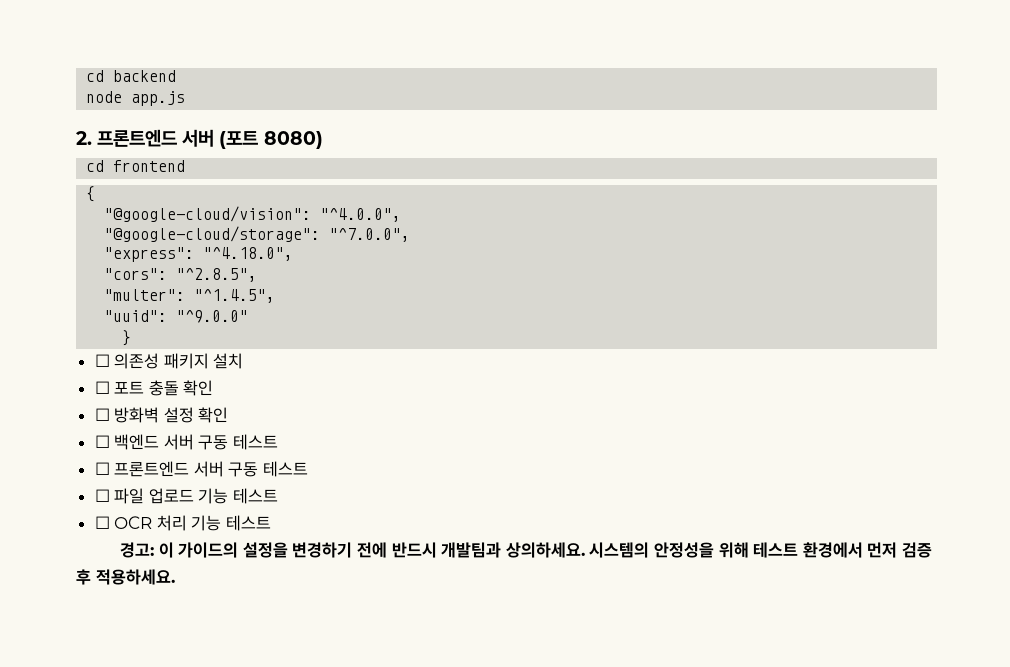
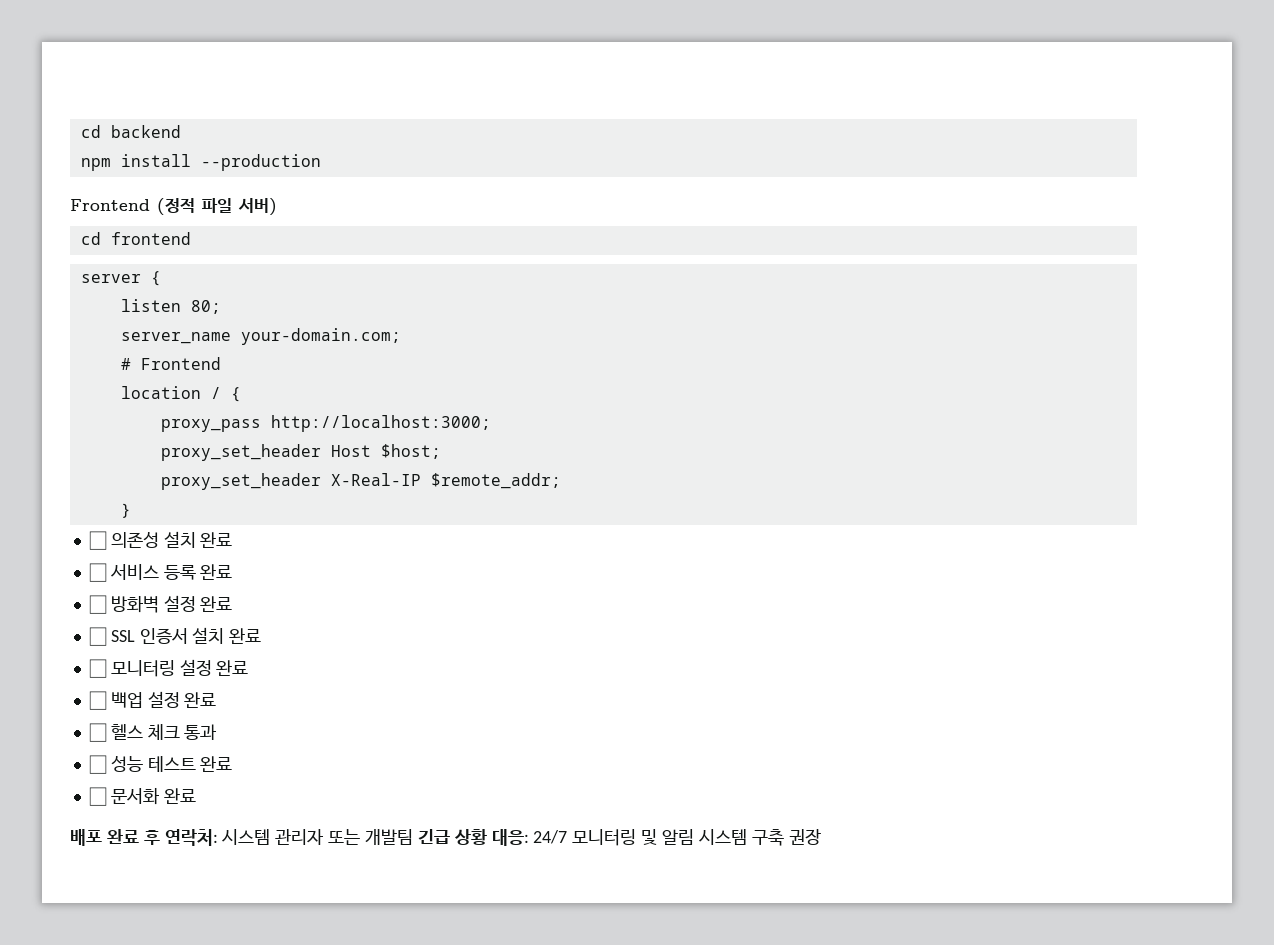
[86,91,186,106] [76,129,323,149] node app.js // 2. 프론트엔드 서버 (포트 8080) -> [80,154,321,171] [70,198,277,216] npm install --production // Frontend (정적 파일 서버)
[86,186,96,202] [104,206,402,222] [104,226,411,242] [104,247,294,262] [104,268,258,282] [104,289,276,303] [104,310,249,323] { // "@google-cloud/vision": "^4.0.0", // "@google-cloud/storage": "^7.0.0", // "express": "^4.18.0", // "cors": "^2.8.5", // "multer": "^1.4.5", // "uuid": "^9.0.0" -> [80,271,161,286] [120,299,221,314] [120,328,401,345] [120,357,221,370] [120,386,241,402] [160,415,491,432] [160,444,441,461] [160,473,561,490] server { // listen 80; // server_name your-domain.com; // # Frontend // location / { // proxy_pass http://localhost:3000; // proxy_set_header Host $host; // proxy_set_header X-Real-IP $remote_addr;
[163,353,244,369] [94,380,214,396] 패키지 설치 // ☐ 포트 충돌 확인 -> [163,531,233,548] [88,563,233,582] 설치 완료 // ☐ 서비스 등록 완료
[198,407,229,423] [94,434,279,450] [94,461,309,477] [94,488,279,504] [94,515,272,531] [120,542,932,558] [76,569,175,585] 확인 // ☐ 백엔드 서버 구동 테스트 // ☐ 프론트엔드 서버 구동 테스트 // ☐ 파일 업로드 기능 테스트 // ☐ OCR 처리 기능 테스트 // 경고: 이 가이드의 설정을 변경하기 전에 반드시 개발팀과 상의하세요. 시스템의 안정성을 위해 테스트 환경에서 먼저 검증 후 적용하세요. -> [200,596,233,612] [88,627,262,646] [88,659,249,678] [88,691,217,710] [88,723,218,742] [88,755,233,774] [88,787,196,806] [70,829,821,846] 완료 // ☐ SSL 인증서 설치 완료 // ☐ 모니터링 설정 완료 // ☐ 백업 설정 완료 // ☐ 헬스 체크 통과 // ☐ 성능 테스트 완료 // ☐ 문서화 완료 // 배포 완료 후 연락처: 시스템 관리자 또는 개발팀 긴급 상황 대응: 24/7 모니터링 및 알림 시스템 구축 권장

